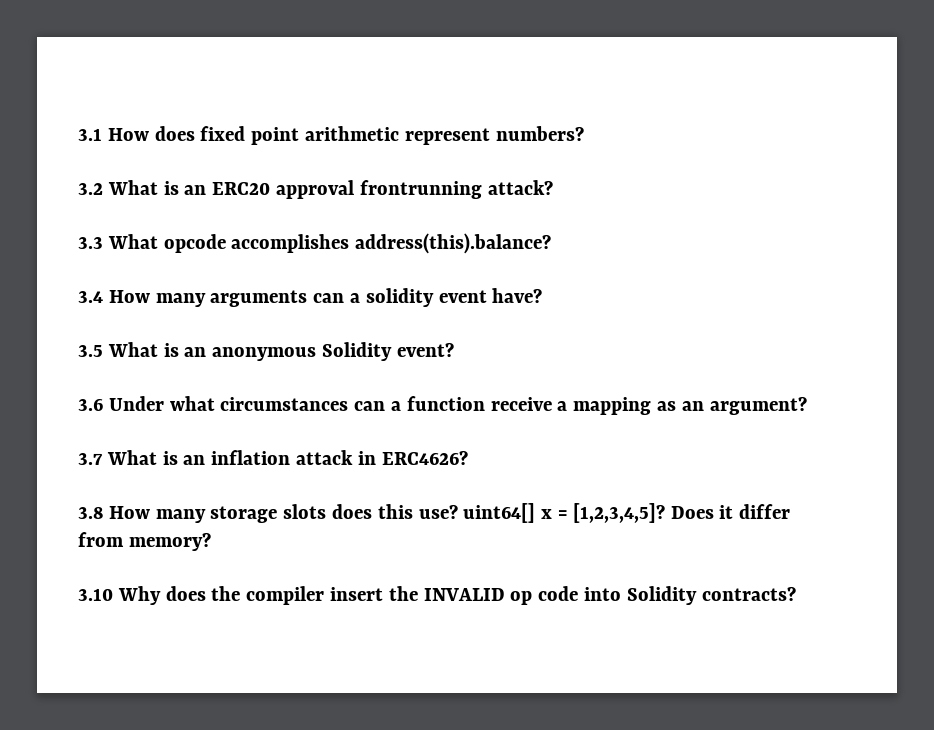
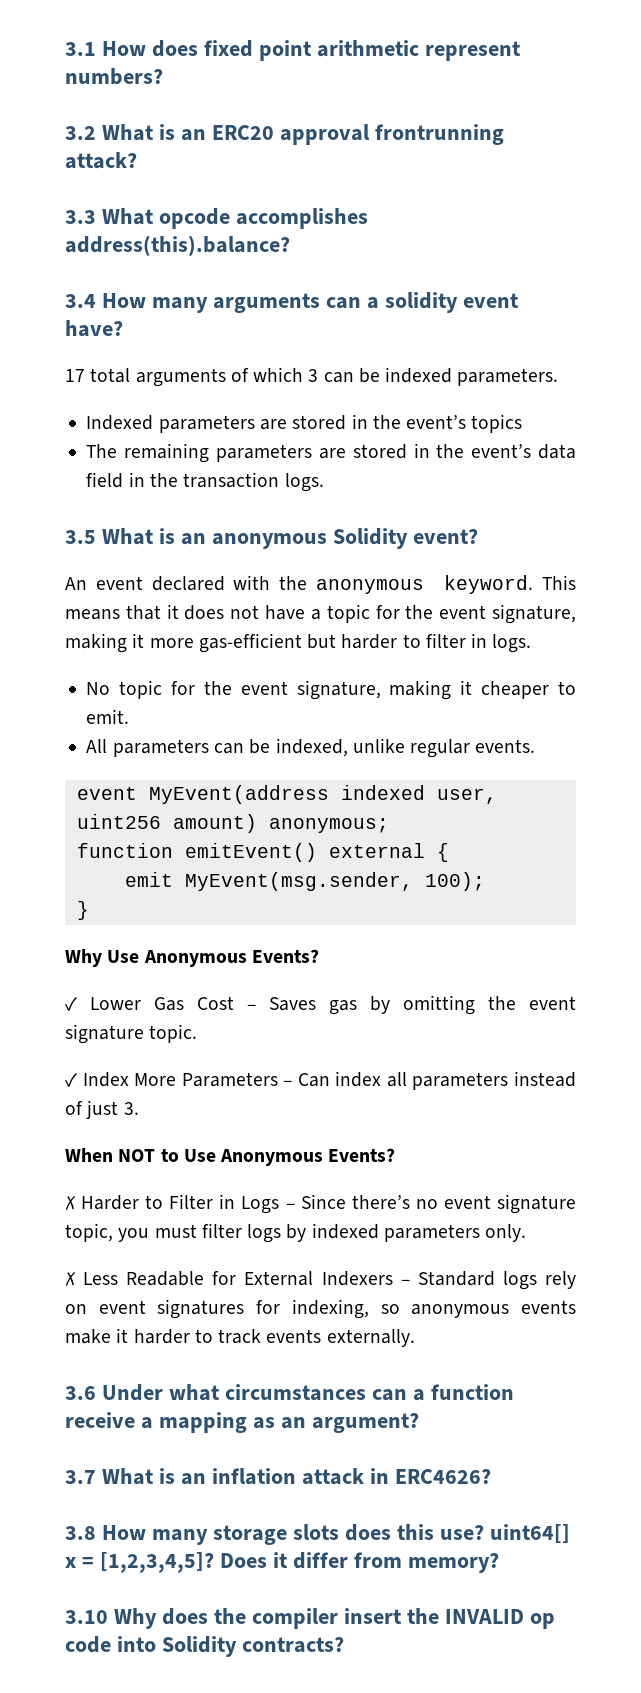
(543, 295) none -> [65,367,559,387] [86,414,523,433] [86,443,577,463] [86,472,324,492] // 17 total arguments of which 3 can be indexed parameters. // Indexed parameters are stored in the event’s topics // The remaining parameters are stored in the event’s data field in the transaction logs.
(454, 349) none -> [65,575,576,594] [65,604,576,624] [65,633,532,653] [86,680,577,700] [86,709,130,724] [86,738,536,758] [76,785,497,804] [76,814,389,833] [76,843,449,862] [124,872,485,891] [76,901,89,920] [65,949,319,967] [65,995,576,1015] [65,1024,198,1044] [65,1071,576,1090] [65,1100,139,1119] [65,1148,396,1166] [65,1194,576,1214] [65,1223,527,1243] [65,1271,576,1290] [65,1299,576,1319] [65,1328,415,1347] // An event declared with the anonymous keyword. This means that it does not have a topic for the event signature, making it more gas-efficient but harder to filter in logs. // No topic for the event signature, making it cheaper to emit. // All parameters can be indexed, unlike regular events. // event MyEvent(address indexed user, uint256 amount) anonymous; // function emitEvent() external { // emit MyEvent(msg.sender, 100); // } // Why Use Anonymous Events? // ✓ Lower Gas Cost – Saves gas by omitting the event signature topic. // ✓ Index More Parameters – Can index all parameters instead of just 3. // When NOT to Use Anonymous Events? // ✗ Harder to Filter in Logs – Since there’s no event signature topic, you must filter logs by indexed parameters only. // ✗ Less Readable for External Indexers – Standard logs rely on event signatures for indexing, so anonymous events make it harder to track events externally.

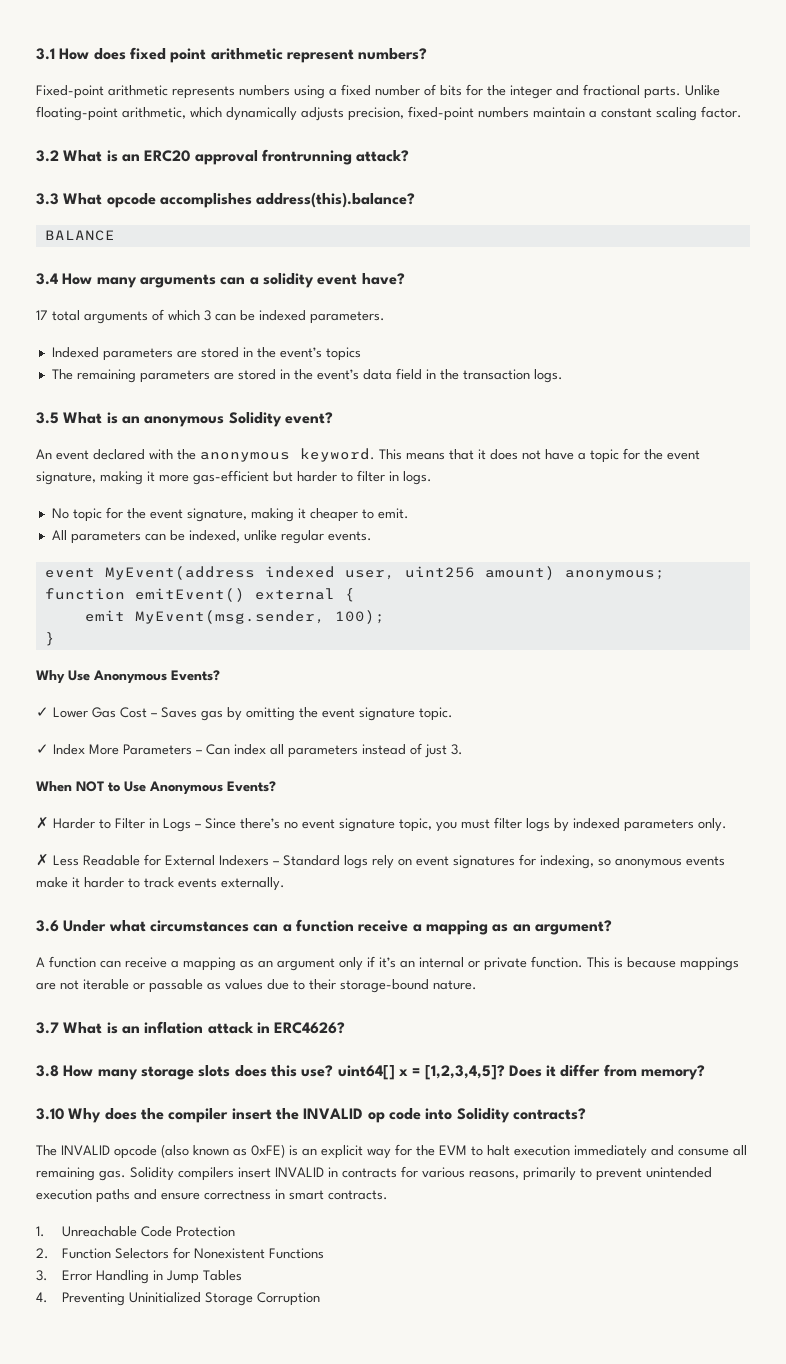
(163, 76) none -> [36,84,720,99] [36,106,742,121] // Fixed-point arithmetic represents numbers using a fixed number of bits for the integer and fractional parts. Unlike floating-point arithmetic, which dynamically adjusts precision, fixed-point numbers maintain a constant scaling factor.
(290, 245) none -> [44,230,115,241] // BALANCE
(419, 1423) none -> [36,956,739,971] [36,979,477,993] // A function can receive a mapping as an argument only if it’s an internal or private function. This is because mappings are not iterable or passable as values due to their storage-bound nature.
(344, 1645) none -> [36,1144,747,1159] [36,1166,712,1181] [36,1189,388,1203] [36,1226,236,1237] [36,1247,325,1259] [36,1270,243,1284] [36,1292,321,1306] // The INVALID opcode (also known as 0xFE) is an explicit way for the EVM to halt execution immediately and consume all remaining gas. Solidity compilers insert INVALID in contracts for various reasons, primarily to prevent unintended execution paths and ensure correctness in smart contracts. // 1. Unreachable Code Protection // 2. Function Selectors for Nonexistent Functions // 3. Error Handling in Jump Tables // 4. Preventing Uninitialized Storage Corruption

